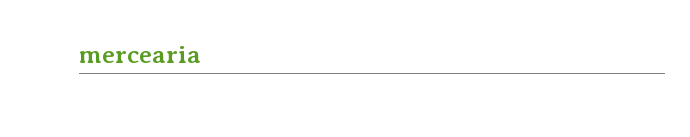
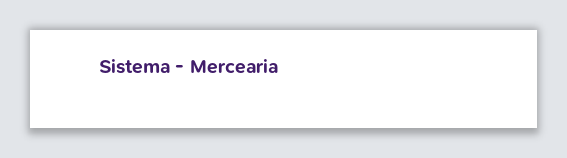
[79,46,201,63] mercearia -> [99,59,278,74] Sistema - Mercearia

